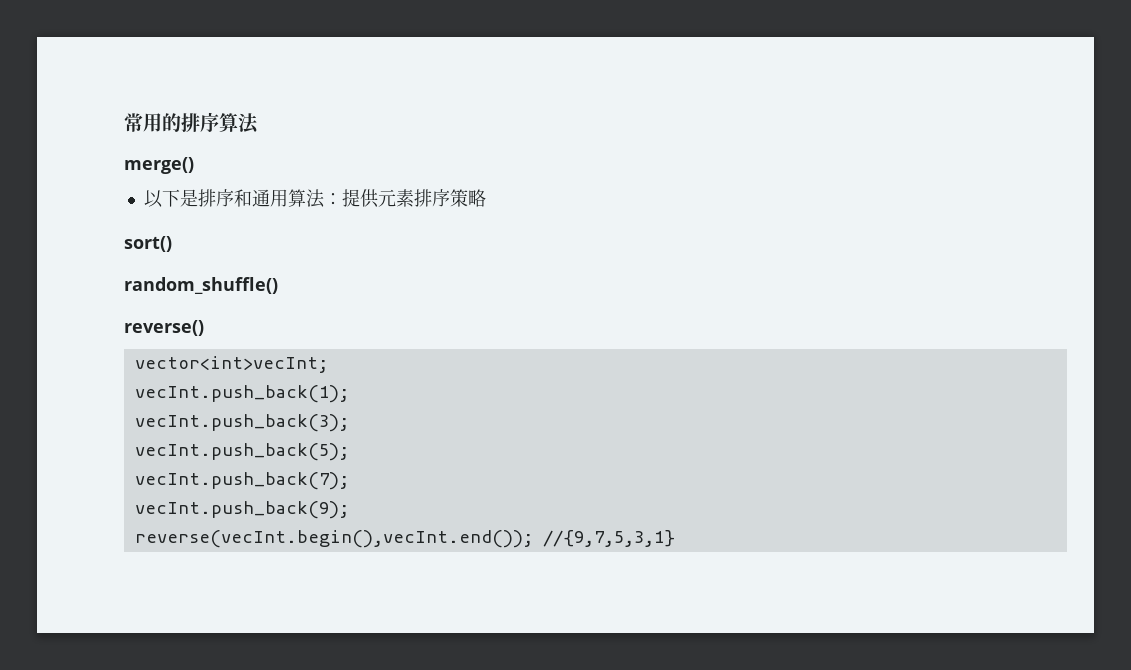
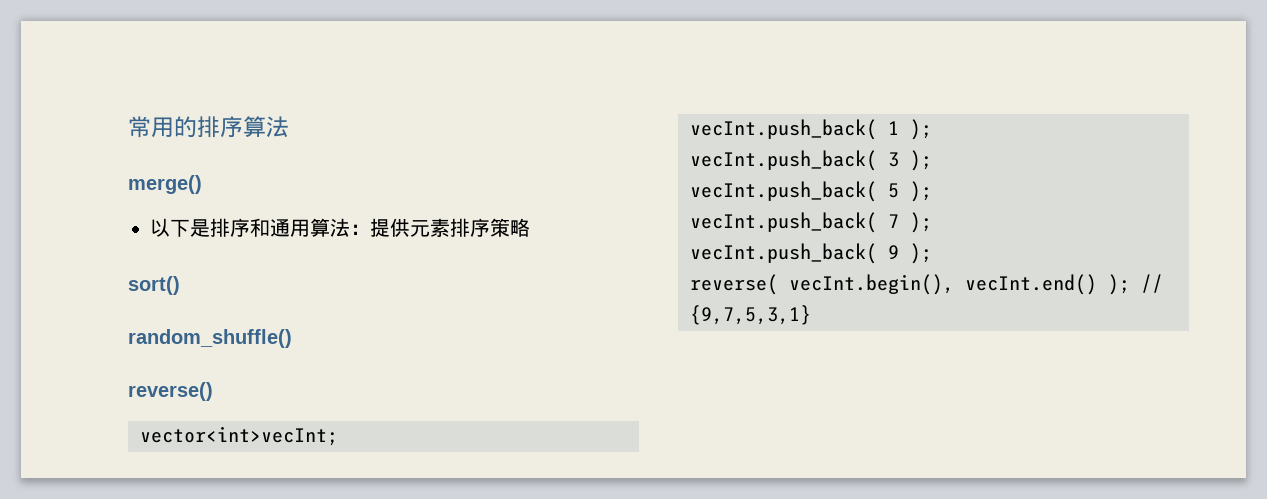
[134,385,349,403] [134,414,349,432] [134,443,349,461] [134,472,349,490] [134,501,349,519] [134,530,675,548] vecInt.push_back(1); // vecInt.push_back(3); // vecInt.push_back(5); // vecInt.push_back(7); // vecInt.push_back(9); // reverse(vecInt.begin(),vecInt.end()); //{9,7,5,3,1} -> [690,119,932,140] [690,150,932,171] [690,181,932,202] [690,212,932,233] [690,243,932,264] [690,274,1163,295] [690,305,811,325] vecInt.push_back( 1 ); // vecInt.push_back( 3 ); // vecInt.push_back( 5 ); // vecInt.push_back( 7 ); // vecInt.push_back( 9 ); // reverse( vecInt.begin(), vecInt.end() ); // {9,7,5,3,1}

